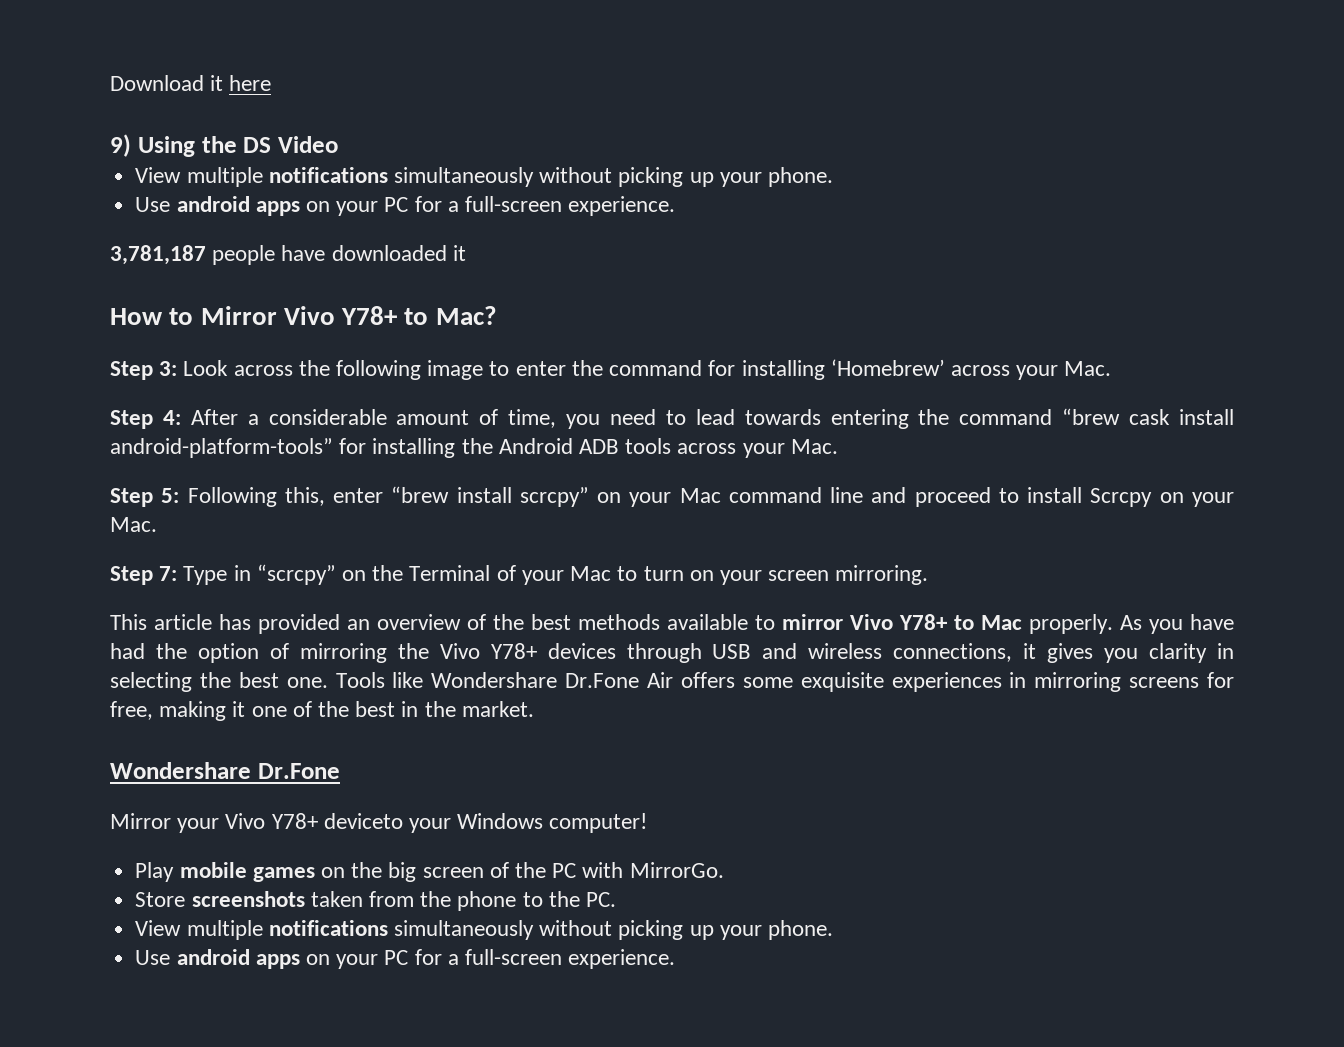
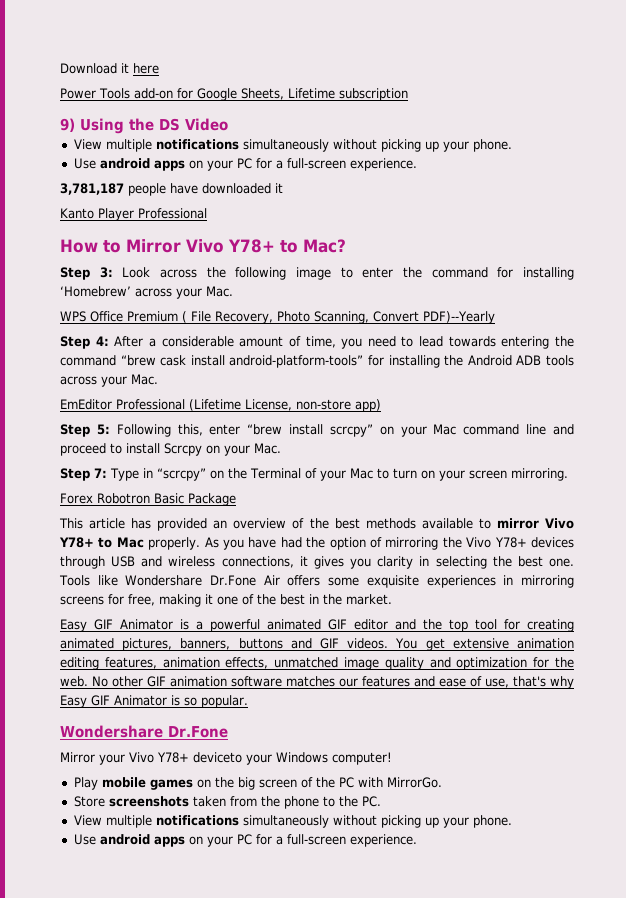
(272, 83) none -> [60,88,408,101] // Power Tools add-on for Google Sheets, Lifetime subscription
(466, 253) none -> [60,208,207,221] // Kanto Player Professional
(1112, 368) none -> [60,311,495,324] // WPS Office Premium ( File Recovery, Photo Scanning, Convert PDF)--Yearly
(838, 446) none -> [60,399,381,412] // EmEditor Professional (Lifetime License, non-store app)
(929, 575) none -> [60,493,236,506] // Forex Robotron Basic Package
(534, 709) none -> [60,619,574,632] [60,638,575,651] [60,657,575,670] [60,676,574,689] [60,695,248,708] // Easy GIF Animator is a powerful animated GIF editor and the top tool for creating animated pictures, banners, buttons and GIF videos. You get extensive animation editing features, animation effects, unmatched image quality and optimization for the web. No other GIF animation software matches our features and ease of use, that's why Easy GIF Animator is so popular.

